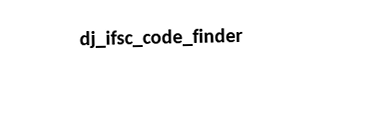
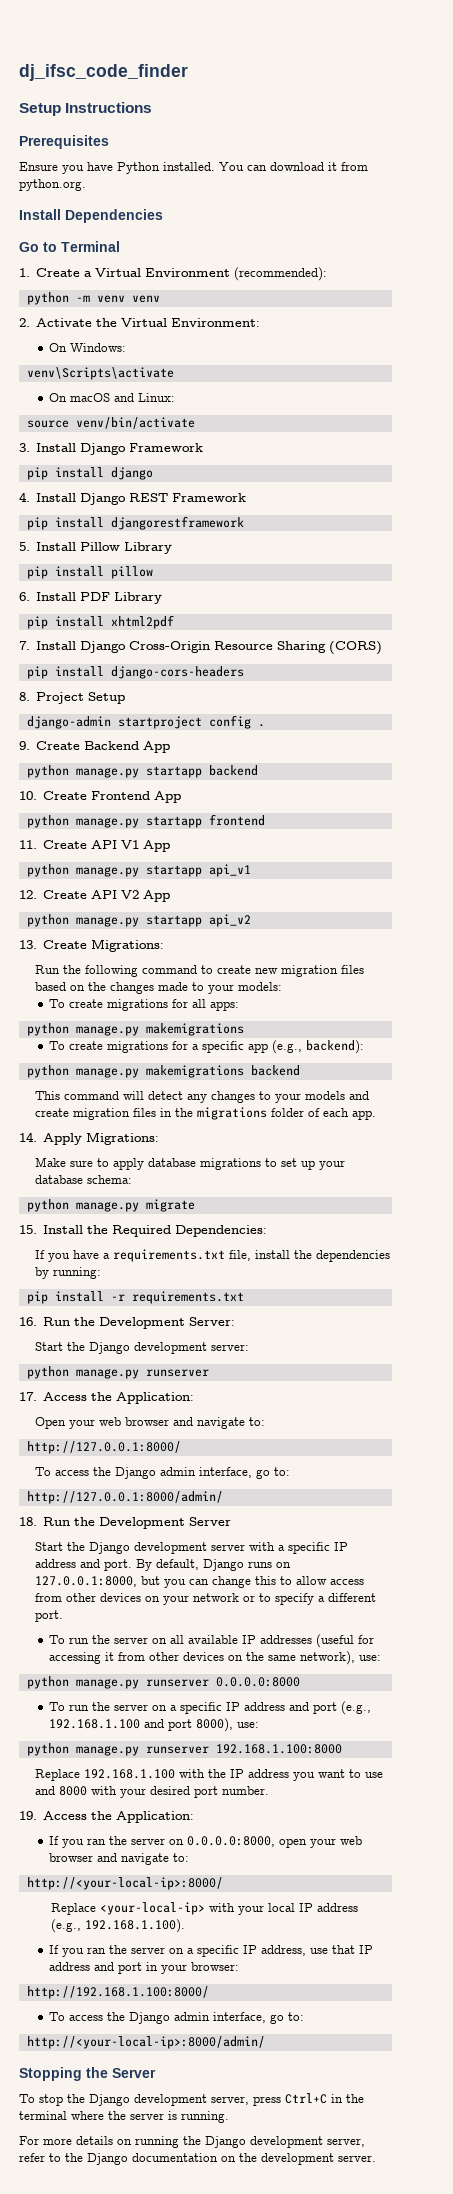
(243, 38) none -> [19,102,153,116] [19,135,109,149] [19,162,368,174] [19,179,86,191] [19,209,163,223] [19,241,120,252] [19,267,328,281] [26,292,160,305] [19,318,261,327] [48,343,126,352] [26,367,174,380] [48,393,175,402] [26,417,195,429] [19,443,204,455] [26,467,153,480] [19,492,247,505] [26,516,244,530] [19,542,173,554] [26,566,153,579] [19,592,163,604] [26,615,174,629] [19,641,383,655] [26,666,244,679] [19,692,126,704] [26,715,265,729] [19,741,171,753] [26,765,258,778] [19,791,182,803] [26,814,265,828] [19,840,171,852] [26,864,251,877] [19,890,171,902] [26,914,251,927] [19,939,165,952] [35,965,365,977] [35,982,283,994] [48,999,239,1011] [26,1023,244,1036] [48,1040,364,1054] [26,1065,300,1078] [35,1091,370,1103] [35,1107,377,1120] [19,1132,160,1145] [35,1157,346,1170] [35,1175,133,1184] [26,1199,195,1212] [19,1225,268,1237] [35,1249,391,1262] [35,1267,102,1279] [26,1291,244,1304] [19,1317,236,1329] [35,1342,250,1354] [26,1366,209,1379] [19,1392,195,1404] [35,1417,266,1429] [26,1441,181,1454] [35,1467,291,1479] [26,1491,223,1504] [19,1517,232,1529] [35,1542,349,1554] [35,1559,292,1571] [35,1576,365,1588] [35,1593,377,1605] [35,1610,64,1622] [48,1634,374,1648] [48,1651,381,1665] [26,1676,300,1689] [48,1701,371,1715] [48,1718,259,1732] [26,1743,342,1756] [35,1769,384,1781] [35,1786,270,1798] [19,1811,195,1823] [48,1836,362,1848] [48,1853,189,1865] [26,1877,223,1890] [51,1902,359,1915] [51,1919,186,1933] [48,1945,373,1957] [48,1962,239,1974] [26,1986,209,1999] [48,2012,304,2024] [26,2036,265,2049] [19,2067,156,2081] [19,2093,364,2106] [19,2111,229,2123] [19,2136,365,2148] [19,2153,376,2165] // Setup Instructions // Prerequisites // Ensure you have Python installed. You can download it from python.org. // Install Dependencies // Go to Terminal // 1. Create a Virtual Environment (recommended): // python -m venv venv // 2. Activate the Virtual Environment: // On Windows: // venv\Scripts\activate // On macOS and Linux: // source venv/bin/activate // 3. Install Django Framework // pip install django // 4. Install Django REST Framework // pip install djangorestframework // 5. Install Pillow Library // pip install pillow // 6. Install PDF Library // pip install xhtml2pdf // 7. Install Django Cross-Origin Resource Sharing (CORS) // pip install django-cors-headers // 8. Project Setup // django-admin startproject config . // 9. Create Backend App // python manage.py startapp backend // 10. Create Frontend App // python manage.py startapp frontend // 11. Create API V1 App // python manage.py startapp api_v1 // 12. Create API V2 App // python manage.py startapp api_v2 // 13. Create Migrations: // Run the following command to create new migration files based on the changes made to your models: // To create migrations for all apps: // python manage.py makemigrations // To create migrations for a specific app (e.g., backend): // python manage.py makemigrations backend // This command will detect any changes to your models and create migration files in the migrations folder of each app. // 14. Apply Migrations: // Make sure to apply database migrations to set up your database schema: // python manage.py migrate // 15. Install the Required Dependencies: // If you have a requirements.txt file, install the dependencies by running: // pip install -r requirements.txt // 16. Run the Development Server: // Start the Django development server: // python manage.py runserver // 17. Access the Application: // Open your web browser and navigate to: // http://127.0.0.1:8000/ // To access the Django admin interface, go to: // http://127.0.0.1:8000/admin/ // 18. Run the Development Server // Start the Django development server with a specific IP address and port. By default, Django runs on 127.0.0.1:8000, but you can change this to allow access from other devices on your network or to specify a different port. // To run the server on all available IP addresses (useful for accessing it from other devices on the same network), use: // python manage.py runserver 0.0.0.0:8000 // To run the server on a specific IP address and port (e.g., 192.168.1.100 and port 8000), use: // python manage.py runserver 192.168.1.100:8000 // Replace 192.168.1.100 with the IP address you want to use and 8000 with your desired port number. // 19. Access the Application: // If you ran the server on 0.0.0.0:8000, open your web browser and navigate to: // http://<your-local-ip>:8000/ // Replace <your-local-ip> with your local IP address (e.g., 192.168.1.100). // If you ran the server on a specific IP address, use that IP address and port in your browser: // http://192.168.1.100:8000/ // To access the Django admin interface, go to: // http://<your-local-ip>:8000/admin/ // Stopping the Server // To stop the Django development server, press Ctrl+C in the terminal where the server is running. // For more details on running the Django development server, refer to the Django documentation on the development server.

